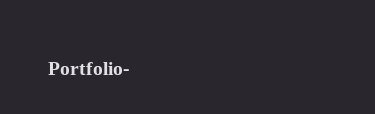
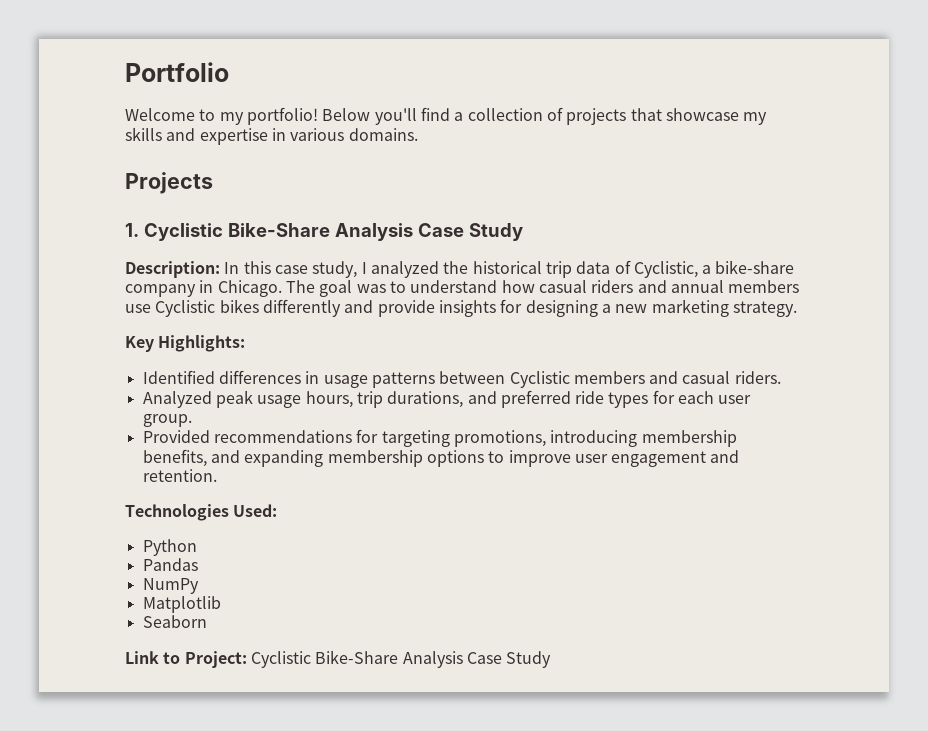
[48,62,130,75] Portfolio- -> [125,62,229,82] [125,107,768,125] [125,127,418,145] [125,172,213,194] [125,223,523,241] [125,260,795,278] [125,280,800,297] [125,299,797,317] [125,335,246,352] [142,370,781,388] [142,390,752,408] [142,414,192,427] [142,429,737,447] [142,449,740,467] [142,469,217,482] [125,504,278,521] [142,539,197,556] [142,558,198,571] [142,578,199,594] [142,596,221,613] [142,615,207,628] [125,650,552,668] Portfolio // Welcome to my portfolio! Below you'll find a collection of projects that showcase my skills and expertise in various domains. // Projects // 1. Cyclistic Bike-Share Analysis Case Study // Description: In this case study, I analyzed the historical trip data of Cyclistic, a bike-share company in Chicago. The goal was to understand how casual riders and annual members use Cyclistic bikes differently and provide insights for designing a new marketing strategy. // Key Highlights: // Identified differences in usage patterns between Cyclistic members and casual riders. // Analyzed peak usage hours, trip durations, and preferred ride types for each user group. // Provided recommendations for targeting promotions, introducing membership benefits, and expanding membership options to improve user engagement and retention. // Technologies Used: // Python // Pandas // NumPy // Matplotlib // Seaborn // Link to Project: Cyclistic Bike-Share Analysis Case Study

